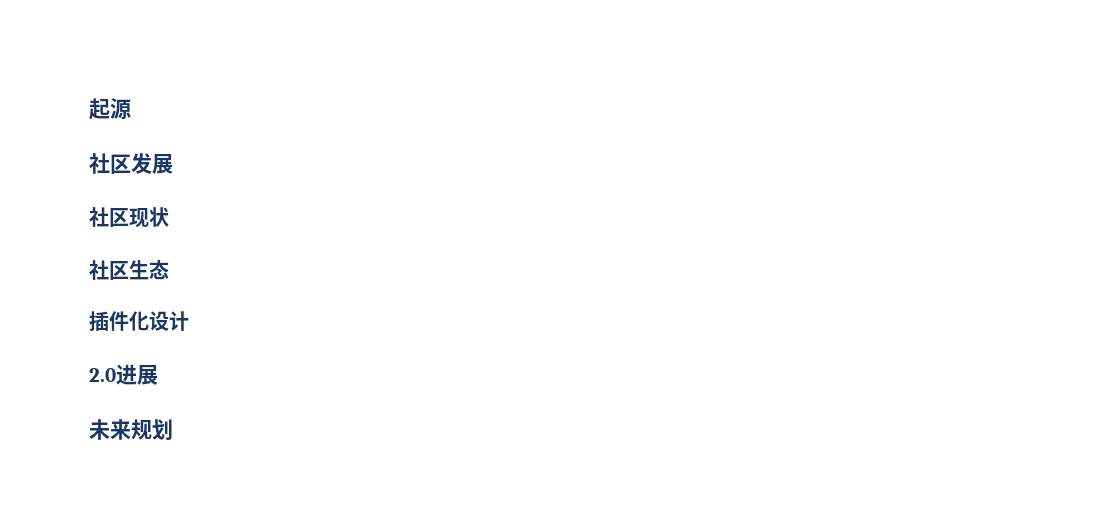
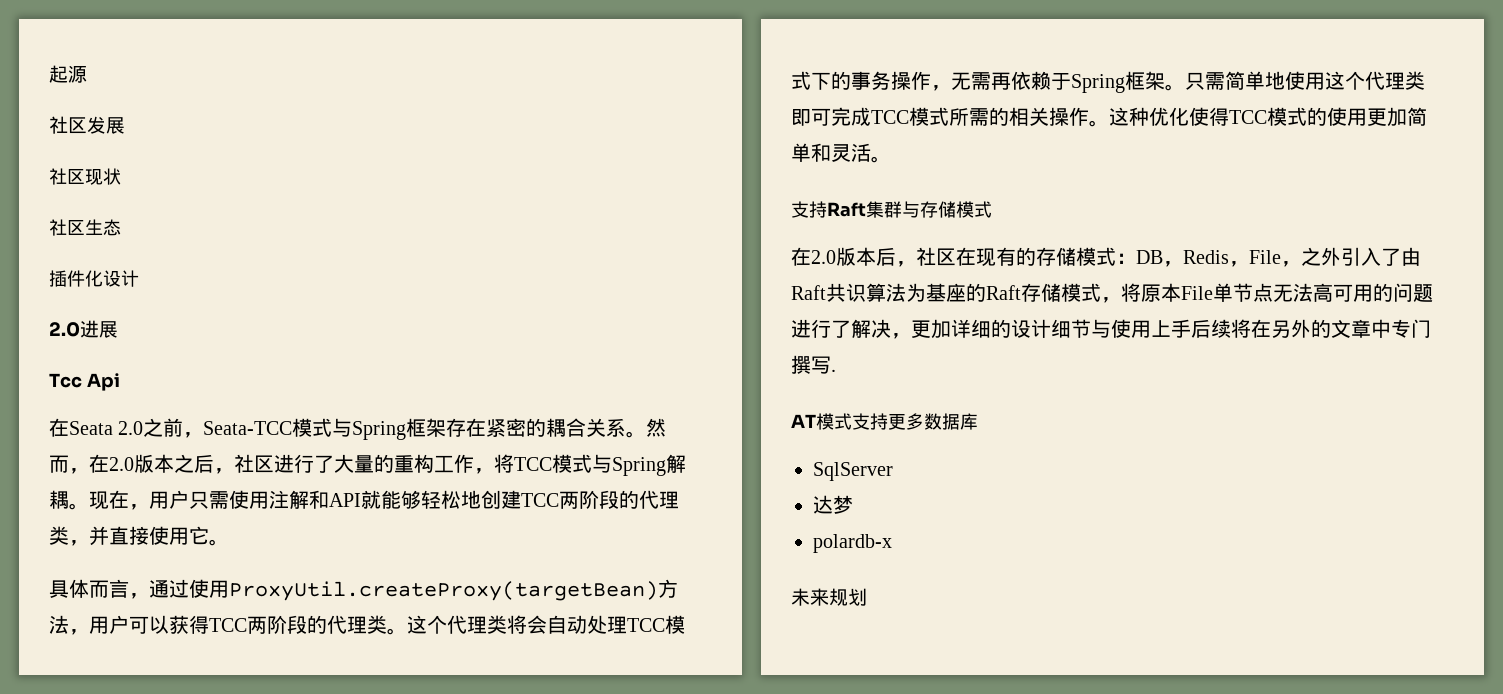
(158, 375) none -> [49,373,120,391] [49,418,667,440] [49,454,686,476] [49,490,679,510] [49,526,229,546] [49,579,678,601] [49,615,685,635] [791,71,1425,93] [791,107,1427,127] [791,143,891,163] [791,201,992,218] [791,247,1421,267] [791,283,1433,303] [791,319,1431,339] [791,355,836,374] [791,413,978,430] [813,462,893,481] [813,495,853,514] [813,534,892,553] // Tcc Api // 在Seata 2.0之前，Seata-TCC模式与Spring框架存在紧密的耦合关系。然而，在2.0版本之后，社区进行了大量的重构工作，将TCC模式与Spring解耦。现在，用户只需使用注解和API就能够轻松地创建TCC两阶段的代理类，并直接使用它。 // 具体而言，通过使用ProxyUtil.createProxy(targetBean)方法，用户可以获得TCC两阶段的代理类。这个代理类将会自动处理TCC模式下的事务操作，无需再依赖于Spring框架。只需简单地使用这个代理类即可完成TCC模式所需的相关操作。这种优化使得TCC模式的使用更加简单和灵活。 // 支持Raft集群与存储模式 // 在2.0版本后，社区在现有的存储模式：DB，Redis，File，之外引入了由Raft共识算法为基座的Raft存储模式，将原本File单节点无法高可用的问题进行了解决，更加详细的设计细节与使用上手后续将在另外的文章中专门撰写. // AT模式支持更多数据库 // SqlServer // 达梦 // polardb-x

